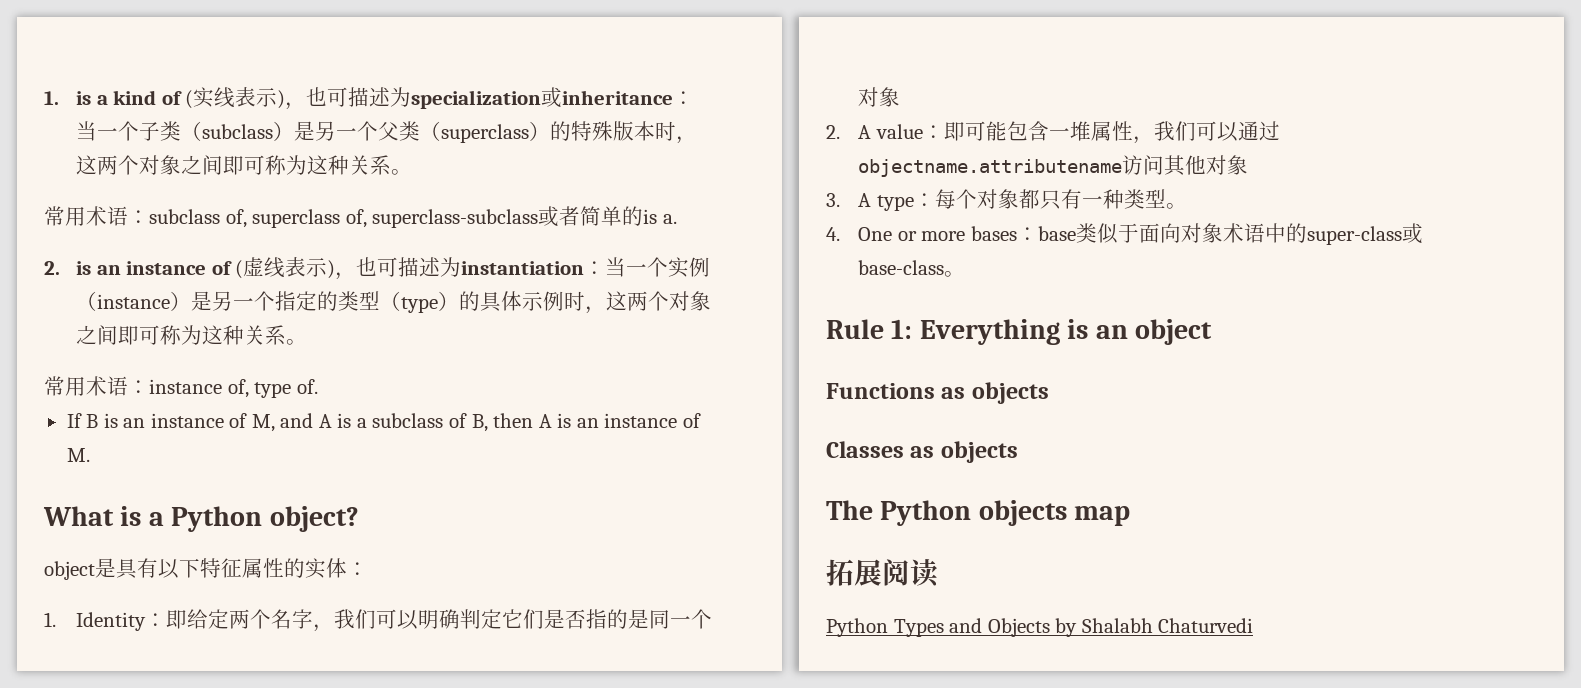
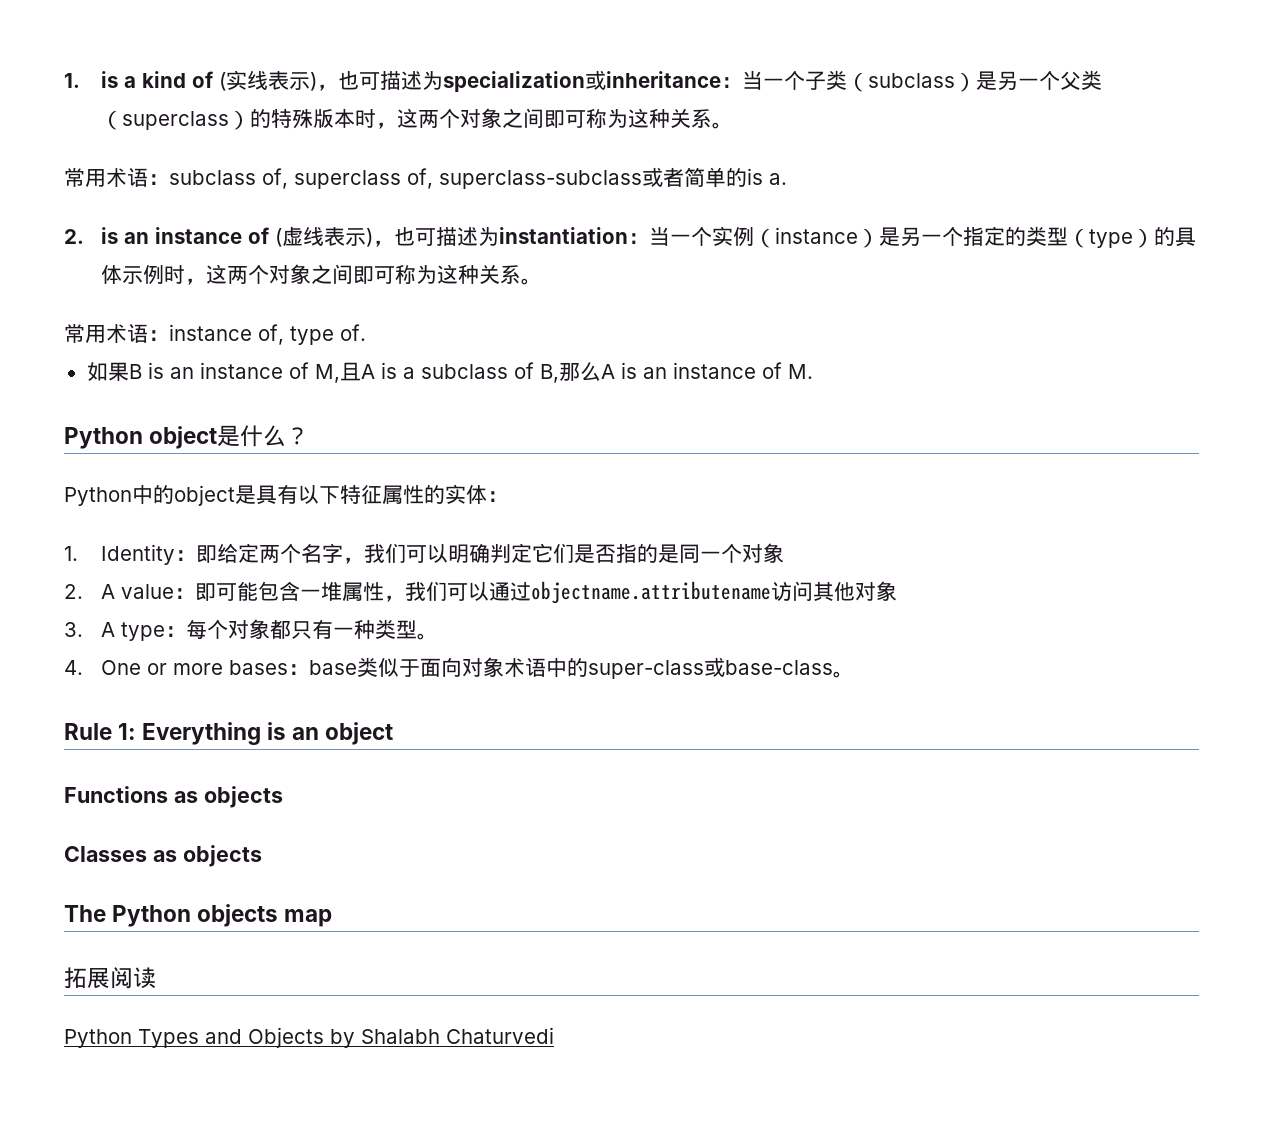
[66,413,82,428] If -> [86,362,129,381] 如果
[280,413,314,428] and -> [339,362,361,381] 且
[493,413,534,428] then -> [558,362,601,381] 那么
[43,506,359,532] What is a Python object? // -> [64,425,310,449] [64,484,174,506] Python object是什么？ // Python中的

